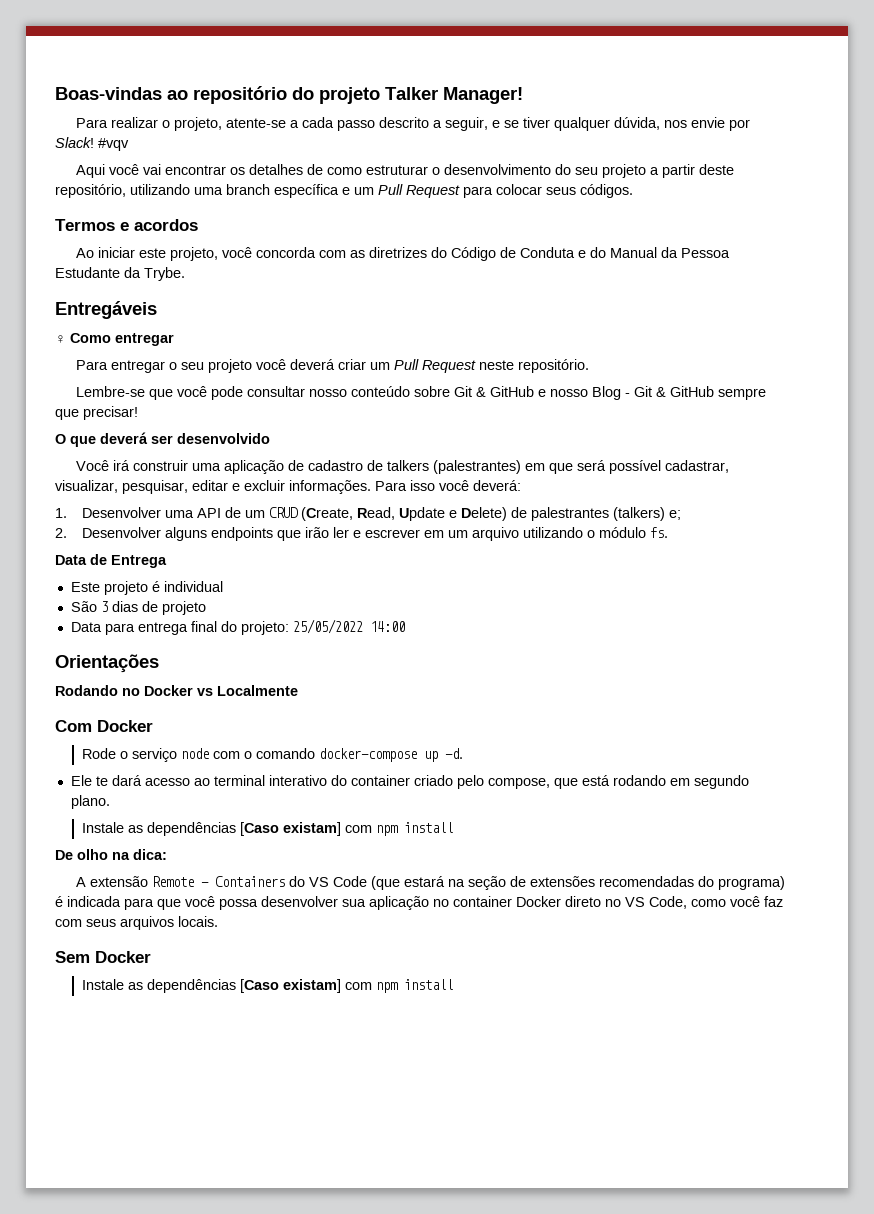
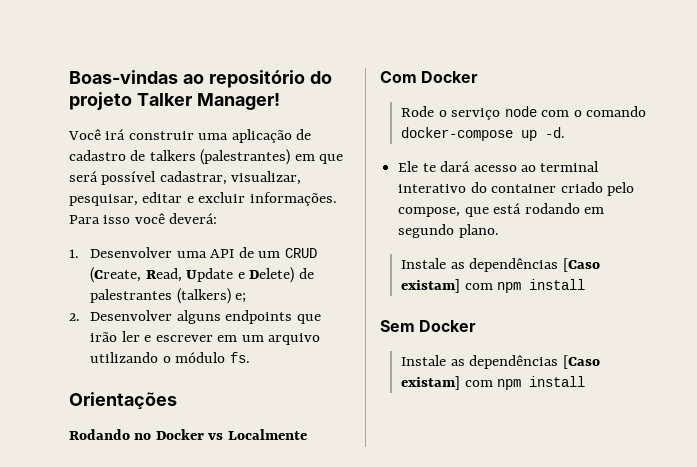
[75,117,750,131] [55,137,129,151] [75,164,734,178] [55,184,633,198] [55,219,198,231] [75,247,730,261] [55,267,185,281] [55,301,157,319] [55,333,174,346] [75,359,589,373] [75,386,766,400] [55,406,138,420] [55,432,270,447] // Para realizar o projeto, atente-se a cada passo descrito a seguir, e se tiver qualquer dúvida, nos envie por Slack! #vqv // Aqui você vai encontrar os detalhes de como estruturar o desenvolvimento do seu projeto a partir deste repositório, utilizando uma branch específica e um Pull Request para colocar seus códigos. // Termos e acordos // Ao iniciar este projeto, você concorda com as diretrizes do Código de Conduta e do Manual da Pessoa Estudante da Trybe. // Entregáveis // ♀ Como entregar // Para entregar o seu projeto você deverá criar um Pull Request neste repositório. // Lembre-se que você pode consultar nosso conteúdo sobre Git & GitHub e nosso Blog - Git & GitHub sempre que precisar! // O que deverá ser desenvolvido -> (280, 101) none
[55,554,167,568] [70,581,223,595] [70,601,206,615] [70,619,405,635] // Data de Entrega // Este projeto é individual // São 3 dias de projeto // Data para entrega final do projeto: 25/05/2022 14:00 -> (250, 357) none
[55,849,167,860] [75,876,785,890] [55,896,783,910] [55,916,218,930] // De olho na dica: // A extensão Remote - Containers do VS Code (que estará na seção de extensões recomendadas do programa) é indicada para que você possa desenvolver sua aplicação no container Docker direto no VS Code, como você faz com seus arquivos locais. -> (586, 284) none

